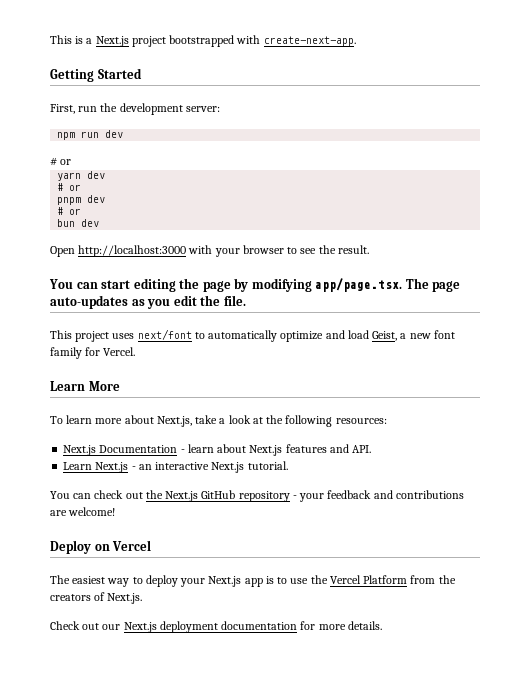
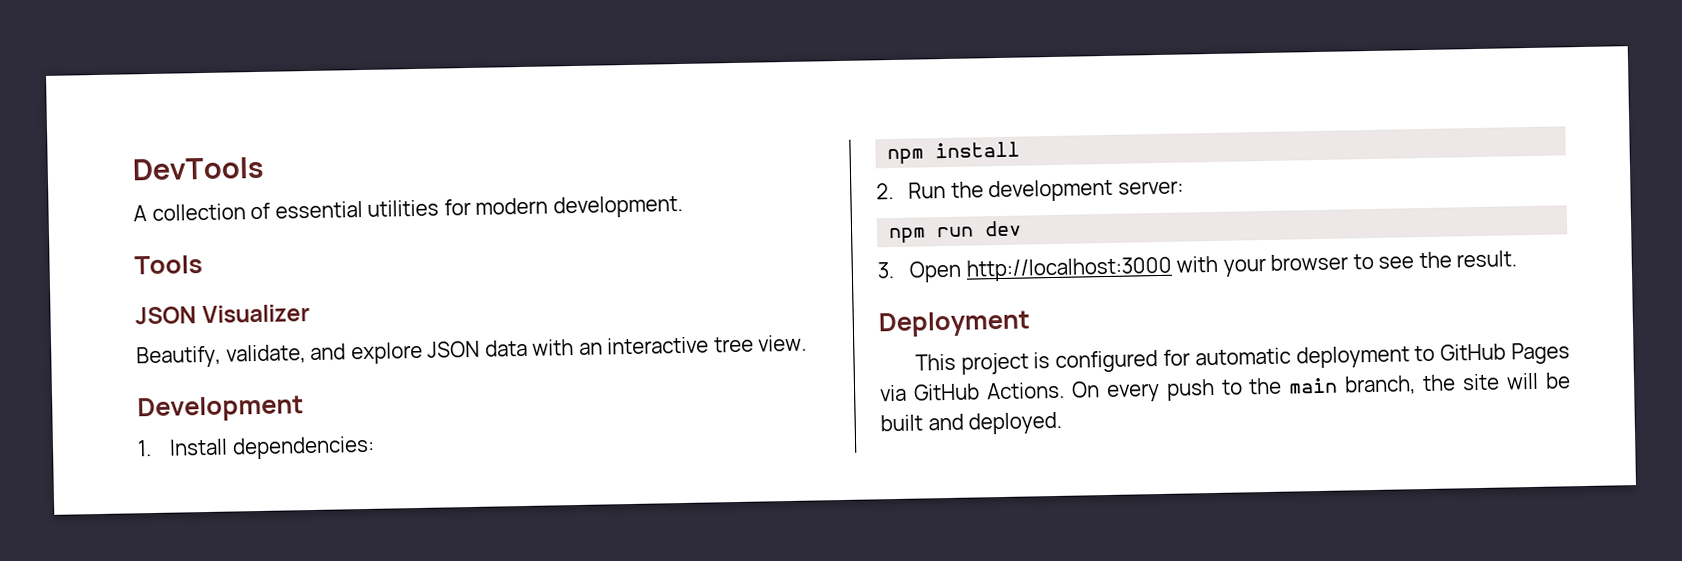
[50,35,356,47] [50,68,142,82] [50,104,98,114] This is a Next.js project bootstrapped with create-next-app. // Getting Started // First, run -> [132,156,264,181] [133,194,683,222] [134,255,203,275] [135,304,311,325] [136,334,808,369] [137,395,304,423] [137,435,375,460] [887,141,1021,165] [876,182,947,200] DevTools // A collection of essential utilities for modern development. // Tools // JSON Visualizer // Beautify, validate, and explore JSON data with an interactive tree view. // Development // 1. Install dependencies: // npm install // 2. Run
[50,157,72,166] [57,171,106,181] [57,183,82,191] [57,195,106,205] [57,207,82,215] [57,219,100,227] # or // yarn dev // # or // pnpm dev // # or // bun dev // -> [877,262,894,279] 3.
[49,278,461,292] [50,295,246,309] [50,329,455,342] [50,347,136,359] [50,381,120,391] [50,415,387,427] [63,444,372,456] [63,461,288,473] [50,490,464,502] [50,507,116,516] [50,540,152,554] [50,575,456,587] [50,592,143,604] [50,621,382,633] You can start editing the page by modifying app/page.tsx. The page auto-updates as you edit the file. // This project uses next/font to automatically optimize and load Geist, a new font family for Vercel. // Learn More // To learn more about Next.js, take a look at the following resources: // Next.js Documentation - learn about Next.js features and API. // Learn Next.js - an interactive Next.js tutorial. // You can check out the Next.js GitHub repository - your feedback and contributions are welcome! // Deploy on Vercel // The easiest way to deploy your Next.js app is to use the Vercel Platform from the creators of Next.js. // Check out our Next.js deployment documentation for more details. -> [878,310,1031,338] [914,342,1570,375] [879,372,1571,403] [880,411,1063,435] Deployment // This project is configured for automatic deployment to GitHub Pages via GitHub Actions. On every push to the main branch, the site will be built and deployed.

